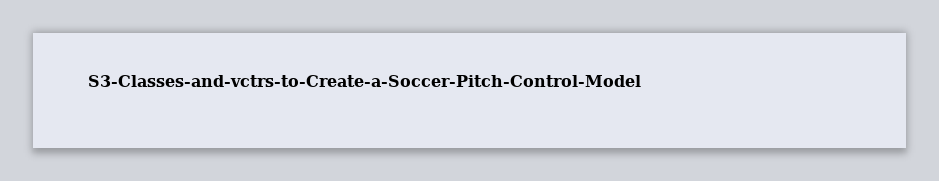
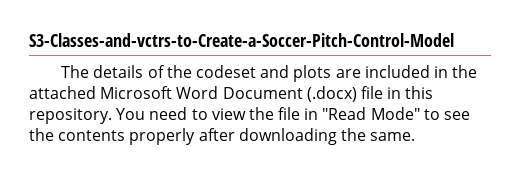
(641, 81) none -> [61,65,478,82] [29,86,434,102] [29,107,471,124] [29,128,416,145] // The details of the codeset and plots are included in the attached Microsoft Word Document (.docx) file in this repository. You need to view the file in "Read Mode" to see the contents properly after downloading the same.

